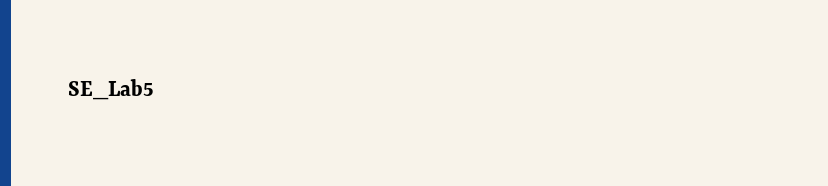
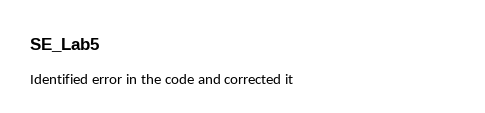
(153, 89) none -> [30,74,294,84] // Identified error in the code and corrected it

